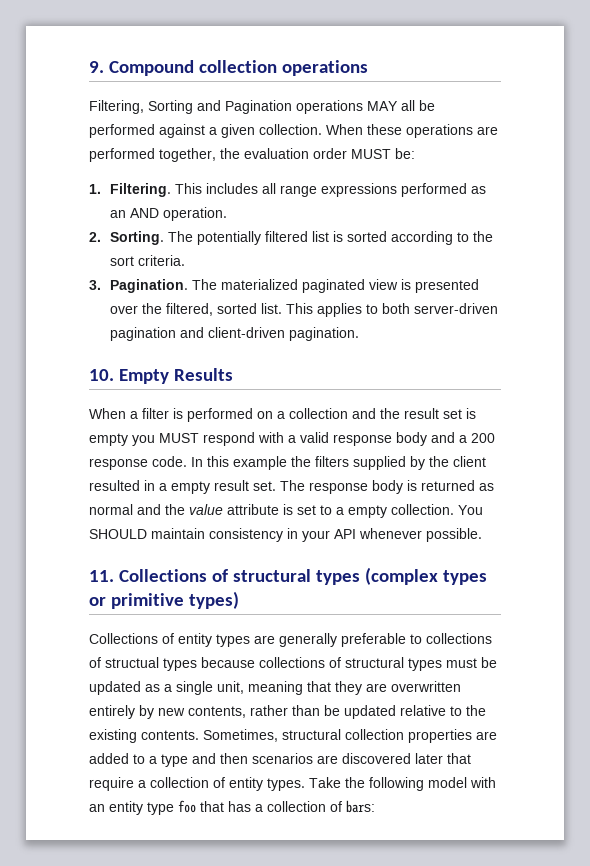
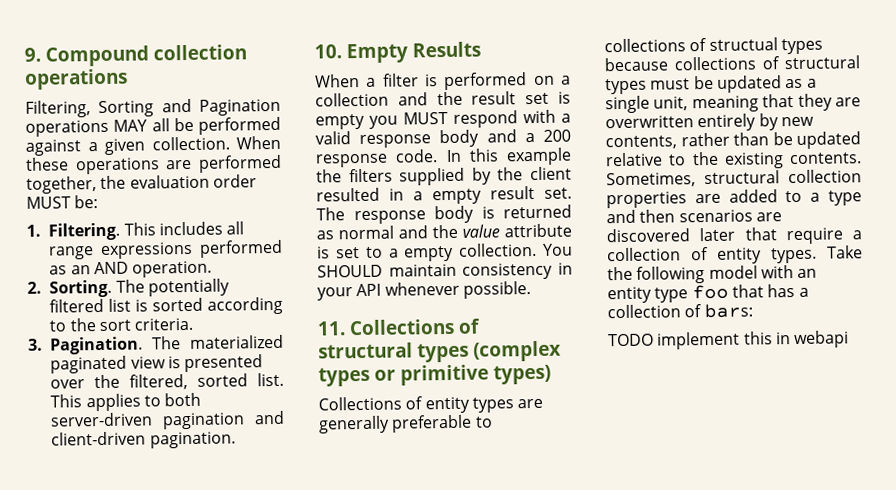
(375, 806) none -> [608,330,850,350] // TODO implement this in webapi

